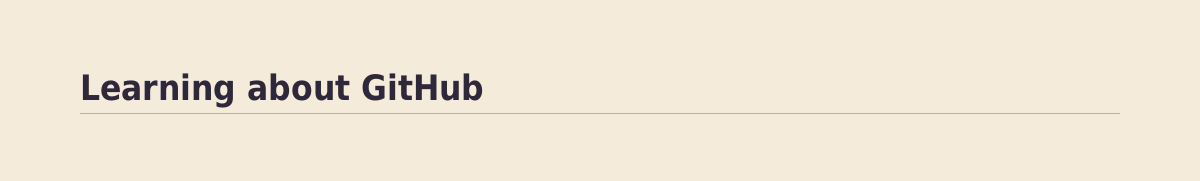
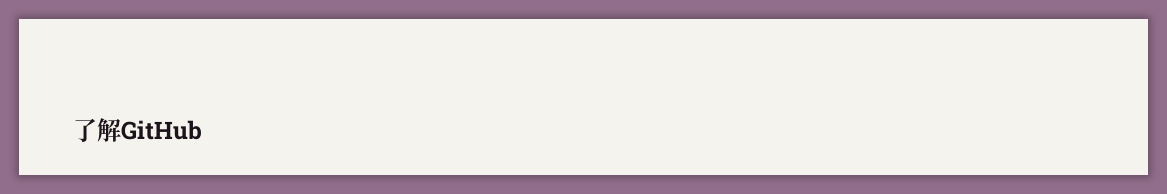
[80,73,350,108] Learning about -> [73,118,121,142] 了解

